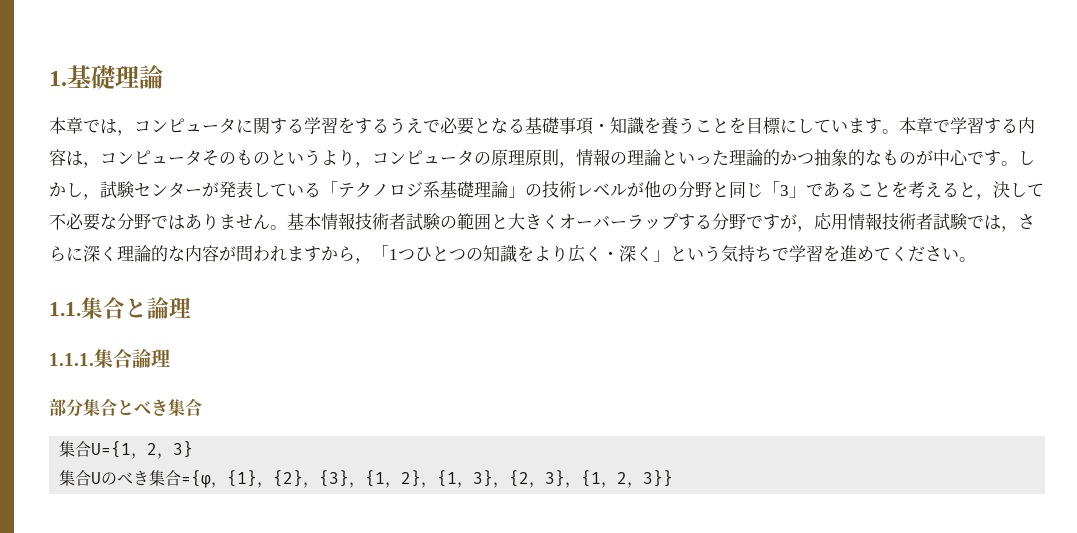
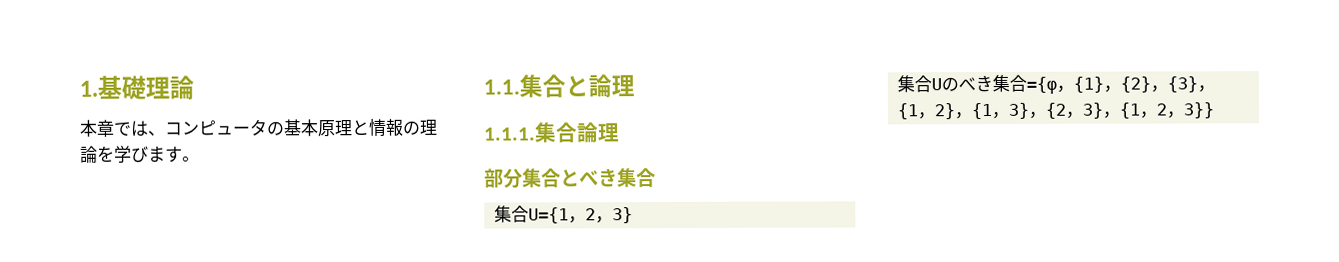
[117,117,1035,136] [49,149,1035,168] [49,181,1044,200] [49,213,1035,232] [49,244,959,264] ，コンピュータに関する学習をするうえで必要となる基礎事項・知識を養うことを目標にしています。本章で学習する内容は，コンピュータそのものというより，コンピュータの原理原則，情報の理論といった理論的かつ抽象的なものが中心です。しかし，試験センターが発表している「テクノロジ系基礎理論」の技術レベルが他の分野と同じ「3」であることを考えると，決して不必要な分野ではありません。基本情報技術者試験の範囲と大きくオーバーラップする分野ですが，応用情報技術者試験では，さらに深く理論的な内容が問われますから，「1つひとつの知識をより広く・深く」という気持ちで学習を進めてください -> [147,118,438,137] [80,145,183,163] 、コンピュータの基本原理と情報の理論を学びます

